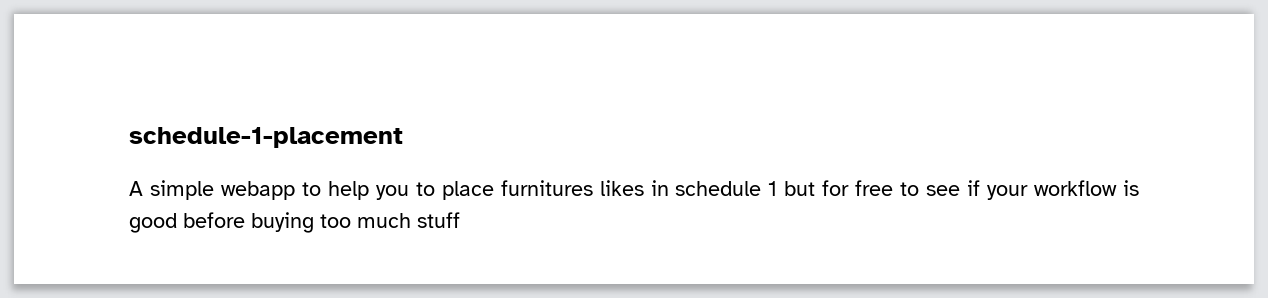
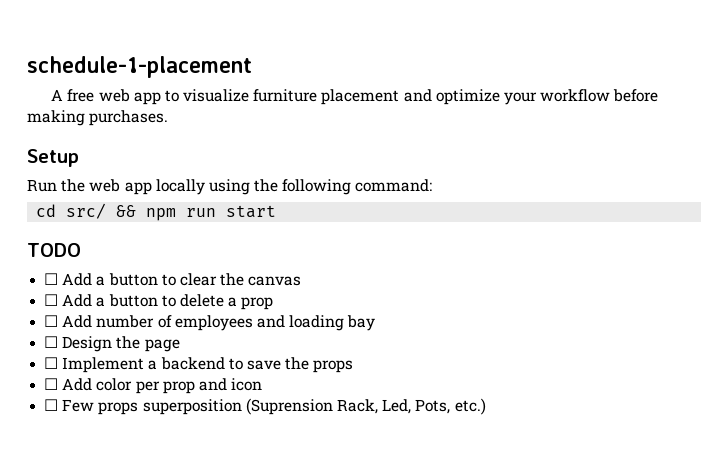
[149,180,1140,200] [129,212,460,233] simple webapp to help you to place furnitures likes in schedule 1 but for free to see if your workflow is good before buying too much stuff -> [67,89,659,105] [27,110,169,126] [27,149,79,167] [27,179,433,195] [36,203,277,221] [27,243,81,257] [44,273,302,286] [44,294,274,310] [44,315,376,331] [44,336,180,352] [44,357,354,373] [44,378,263,394] [44,398,486,415] free web app to visualize furniture placement and optimize your workflow before making purchases. // Setup // Run the web app locally using the following command: // cd src/ && npm run start // TODO // ☐ Add a button to clear the canvas // ☐ Add a button to delete a prop // ☐ Add number of employees and loading bay // ☐ Design the page // ☐ Implement a backend to save the props // ☐ Add color per prop and icon // ☐ Few props superposition (Suprension Rack, Led, Pots, etc.)

